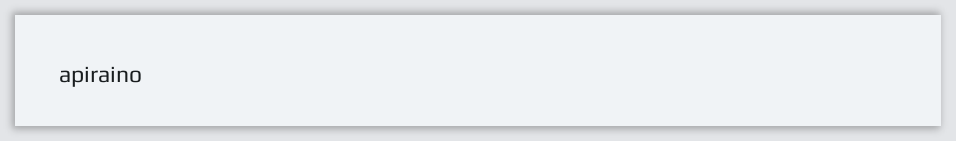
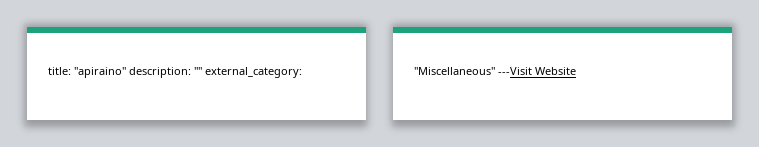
[59,66,142,87] apiraino -> [48,67,576,78] title: "apiraino" description: "" external_category: "Miscellaneous" ---Visit Website

